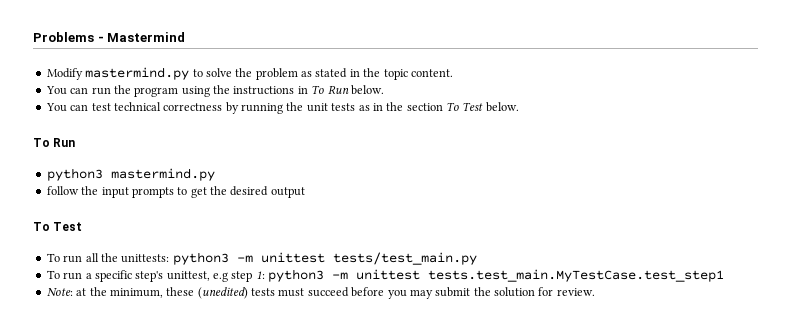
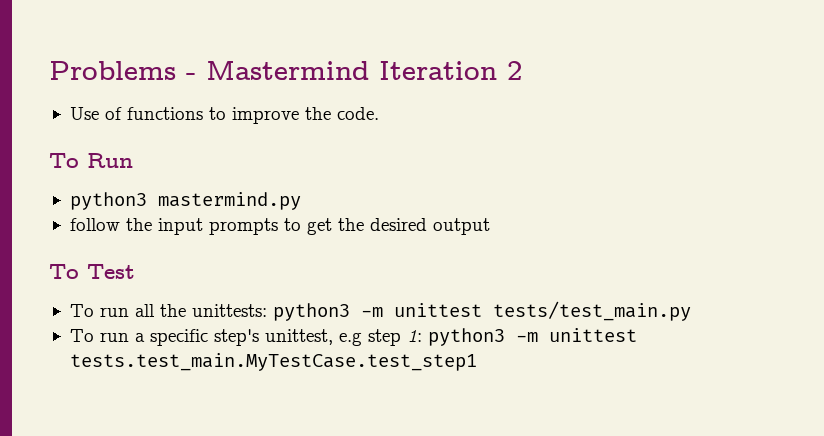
[46,67,453,80] [45,85,384,97] [45,102,519,114] // Modify mastermind.py to solve the problem as stated in the topic content. // You can run the program using the instructions in To Run below. // You can test technical correctness by running the unit tests as in the section To Test below. -> [379,61,523,80] [69,107,379,124] Iteration 2 // Use of functions to improve the code.
[46,287,595,299] // Note: at the minimum, these (unedited) tests must succeed before you may submit the solution for review. -> (477, 362) none

